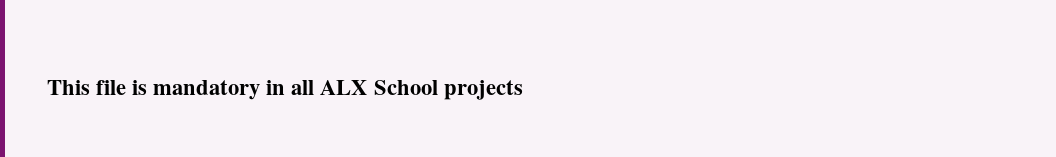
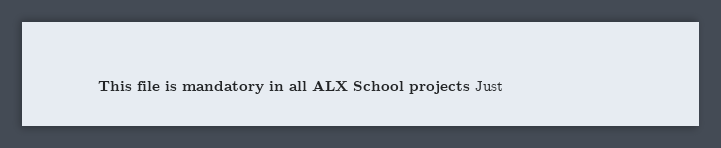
(523, 90) none -> [475,81,503,91] Just

